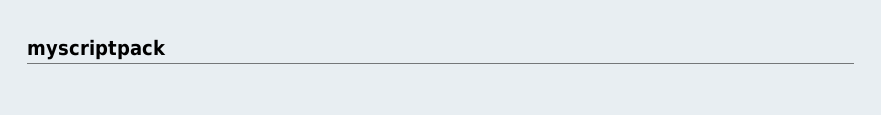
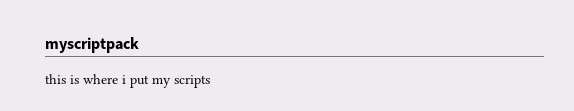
(166, 49) none -> [45,74,210,88] // this is where i put my scripts

